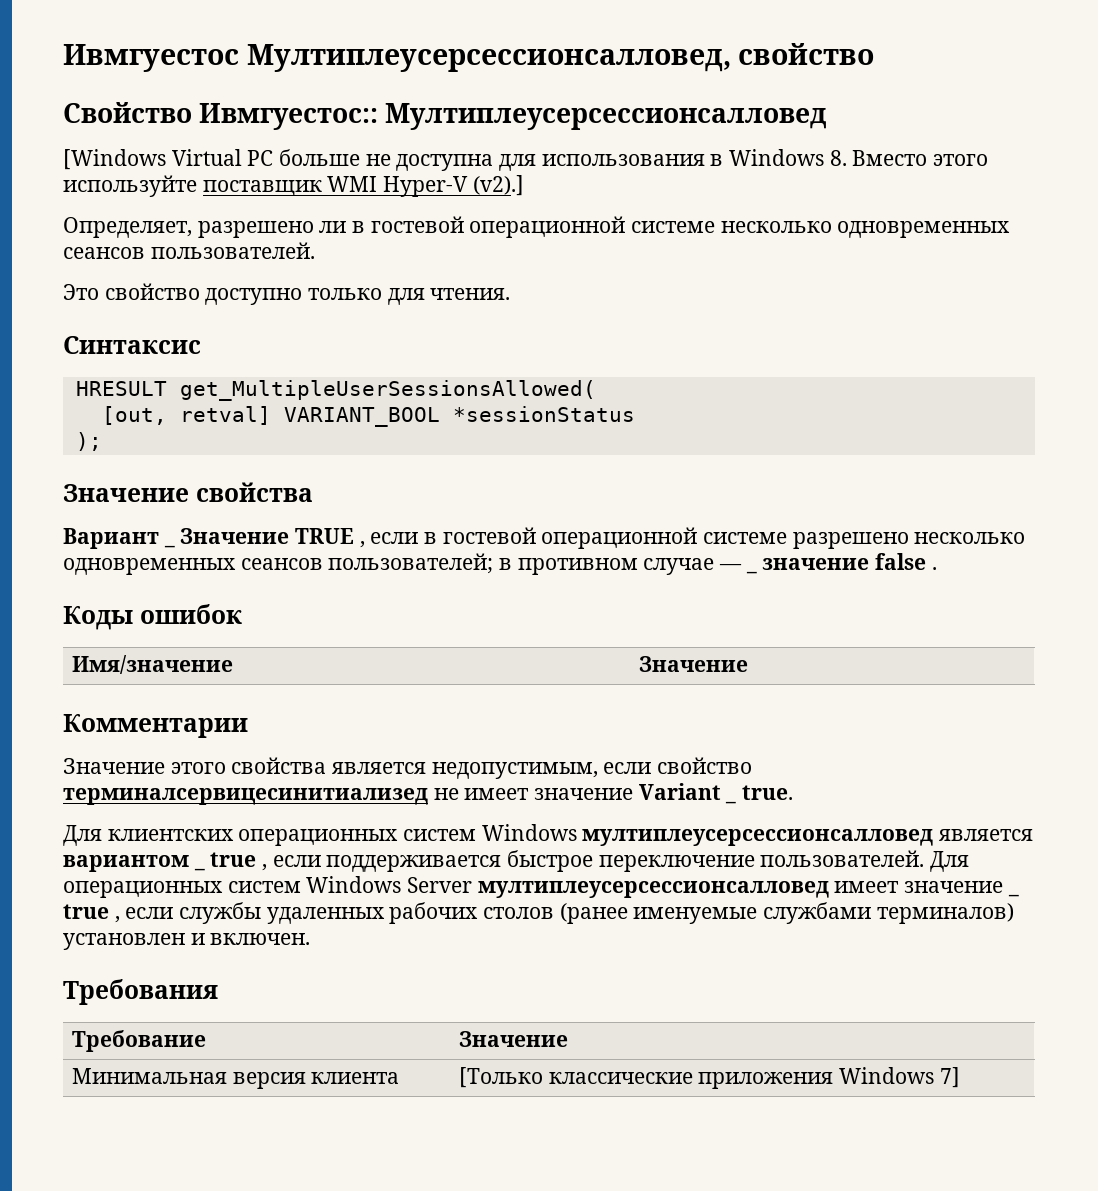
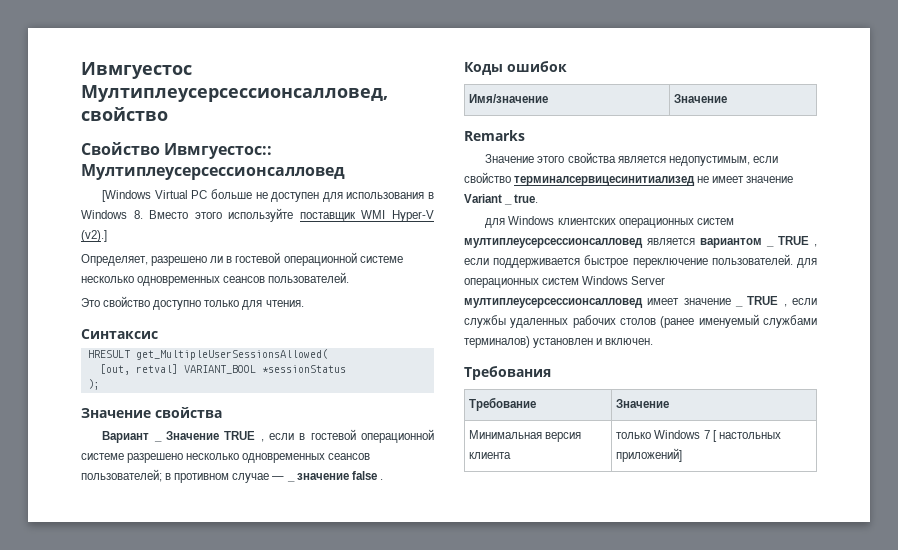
[396,154,494,171] доступна -> [271,192,320,202] доступен
[63,714,248,738] Комментарии -> [464,130,525,141] Remarks
[63,825,102,846] Для -> [485,216,555,228] для Windows
[481,824,577,841] Windows -> (734, 221) none
[210,852,257,867] true -> [778,236,809,245] TRUE
[930,851,970,872] Для -> [797,258,817,268] для
[63,904,109,919] true -> [747,296,779,305] TRUE
[633,907,758,924] именуемые -> [698,314,759,328] именуемый
[459,1067,960,1089] [Только классические приложения Windows 7] -> [616,430,781,442] [616,448,683,462] только Windows 7 [ настольных приложений]

